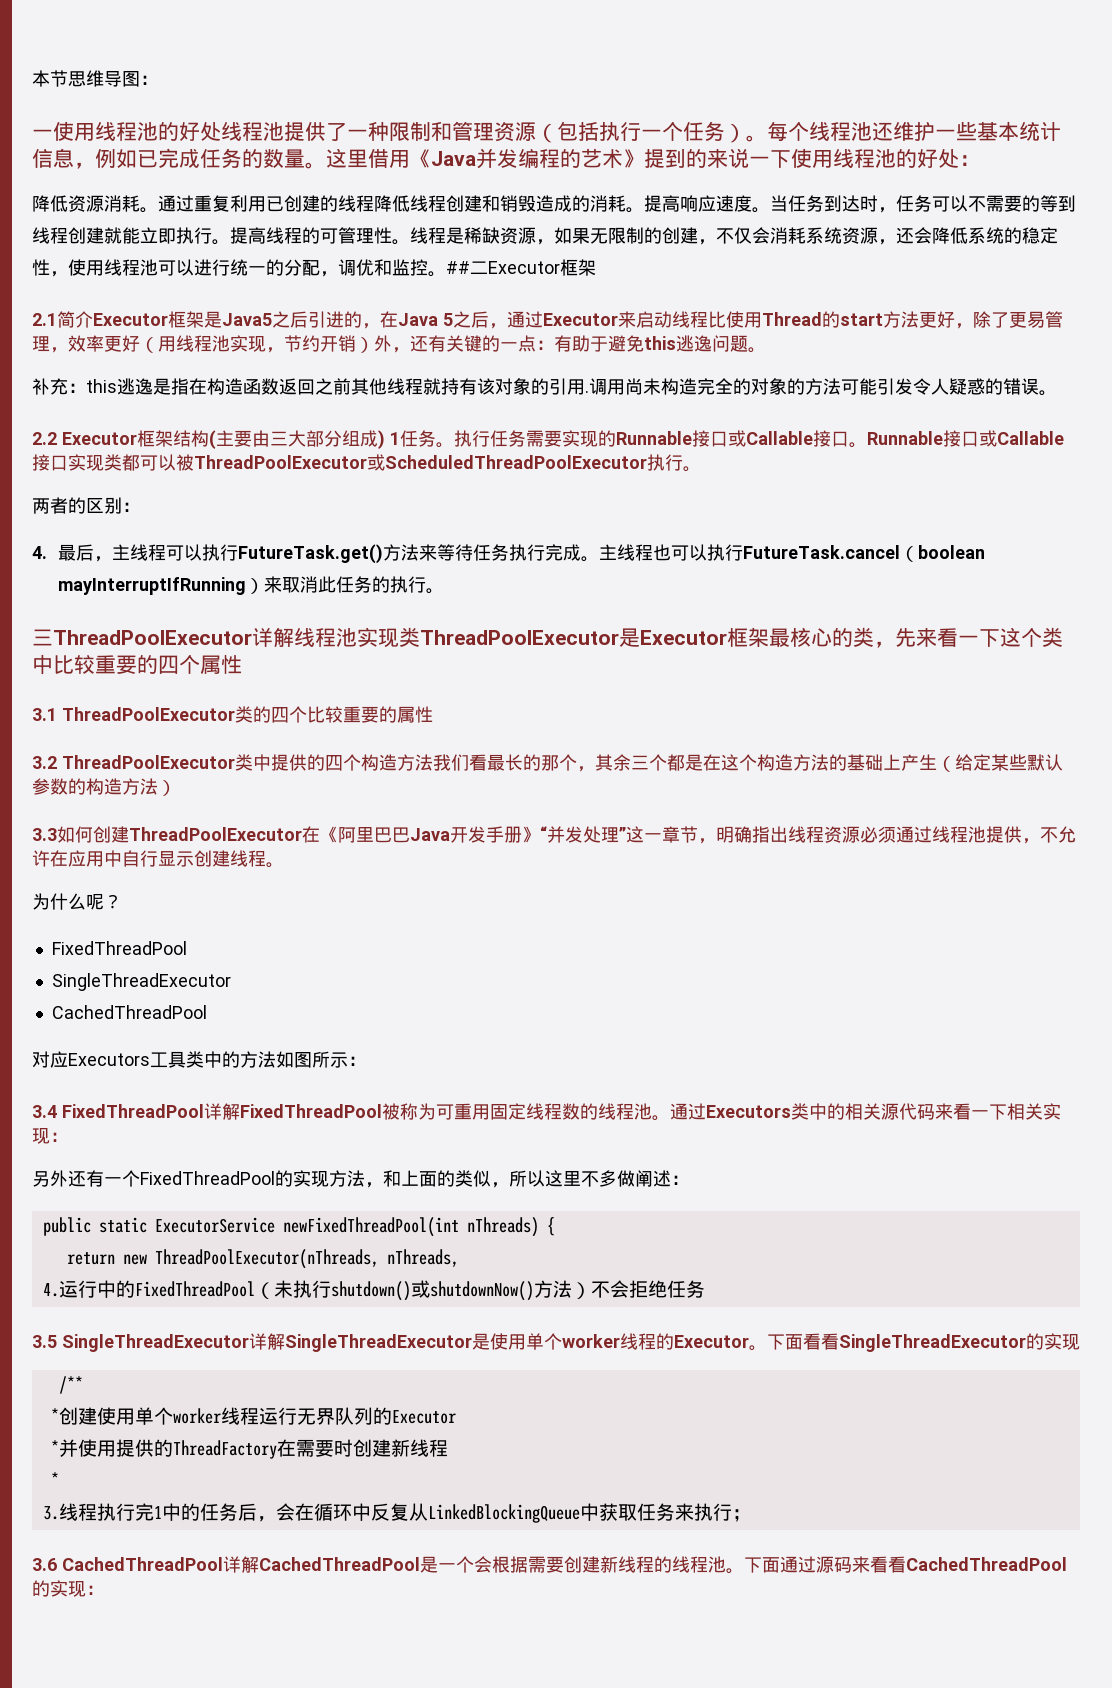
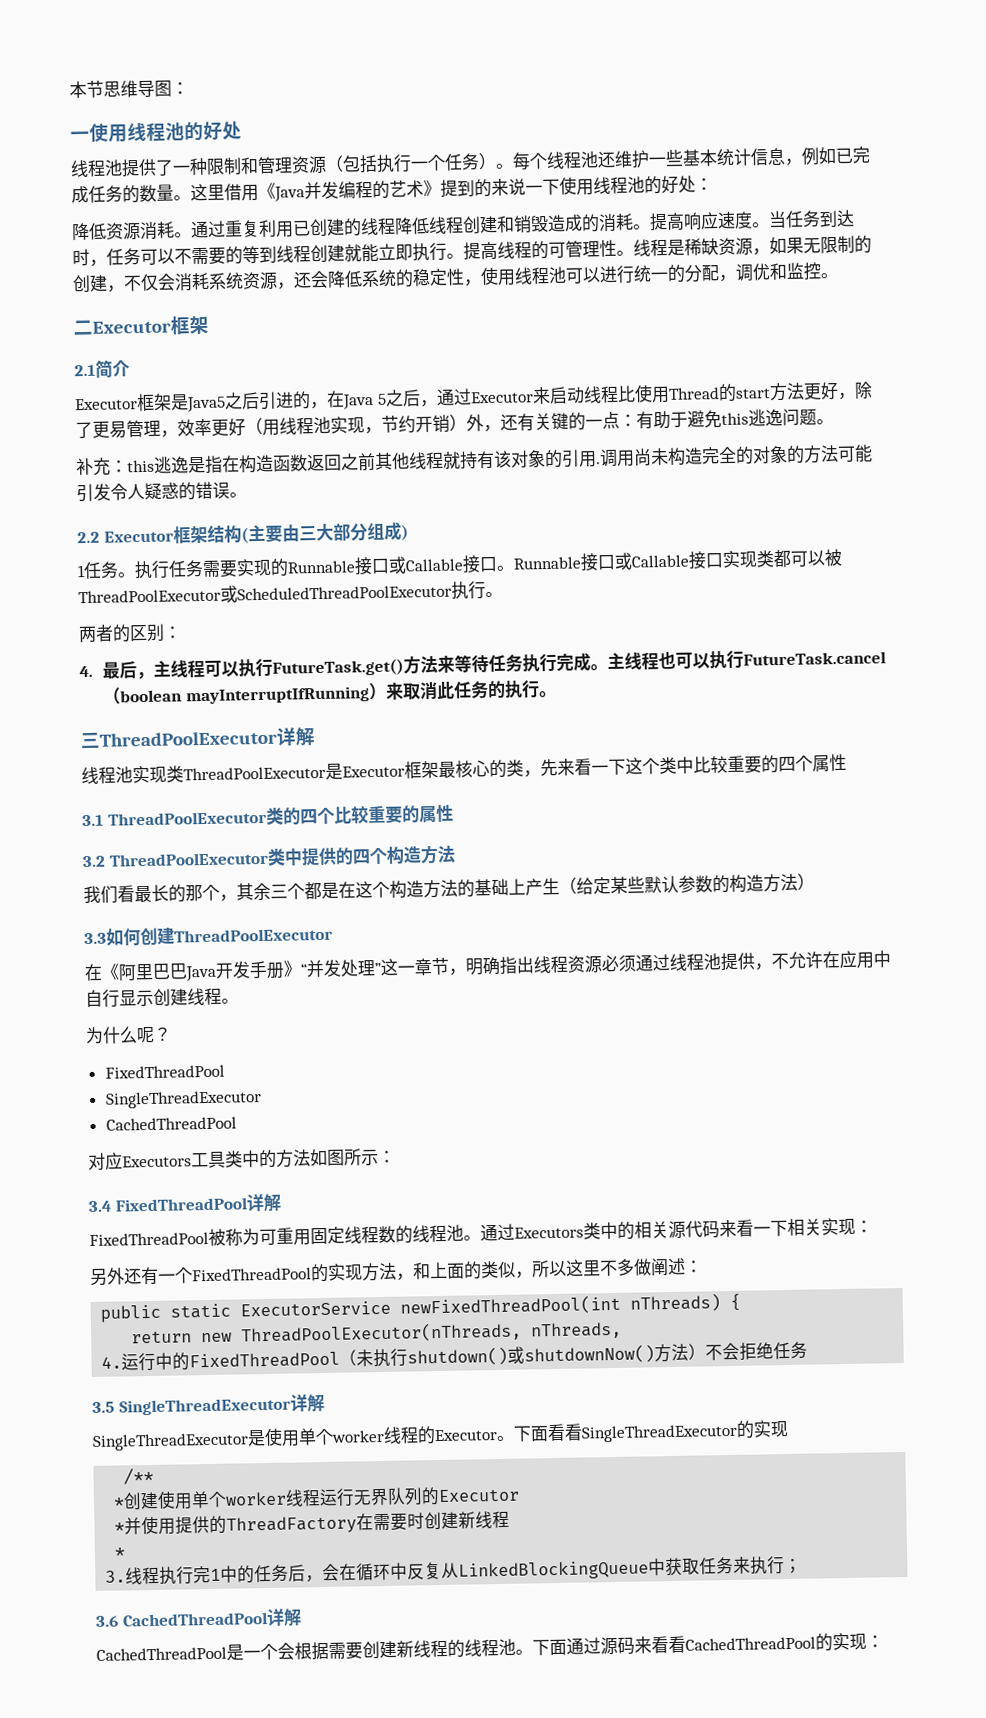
(221, 131) none -> (242, 130) //
[446,261,470,274] ## -> (839, 275) //
(93, 319) none -> (130, 369) //
(385, 439) none -> (409, 532) //
(294, 637) none -> (316, 736) //
(433, 762) none -> (456, 854) //
(302, 834) none -> (333, 935) //
(240, 1111) none -> (282, 1203) //
(285, 1341) none -> (325, 1403) //
(259, 1564) none -> (302, 1617) //

